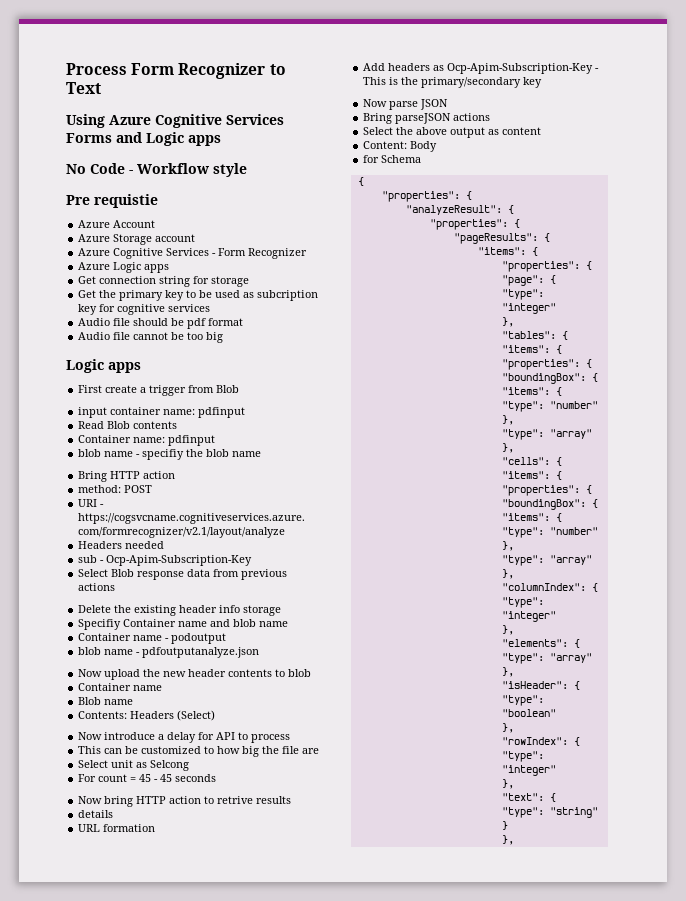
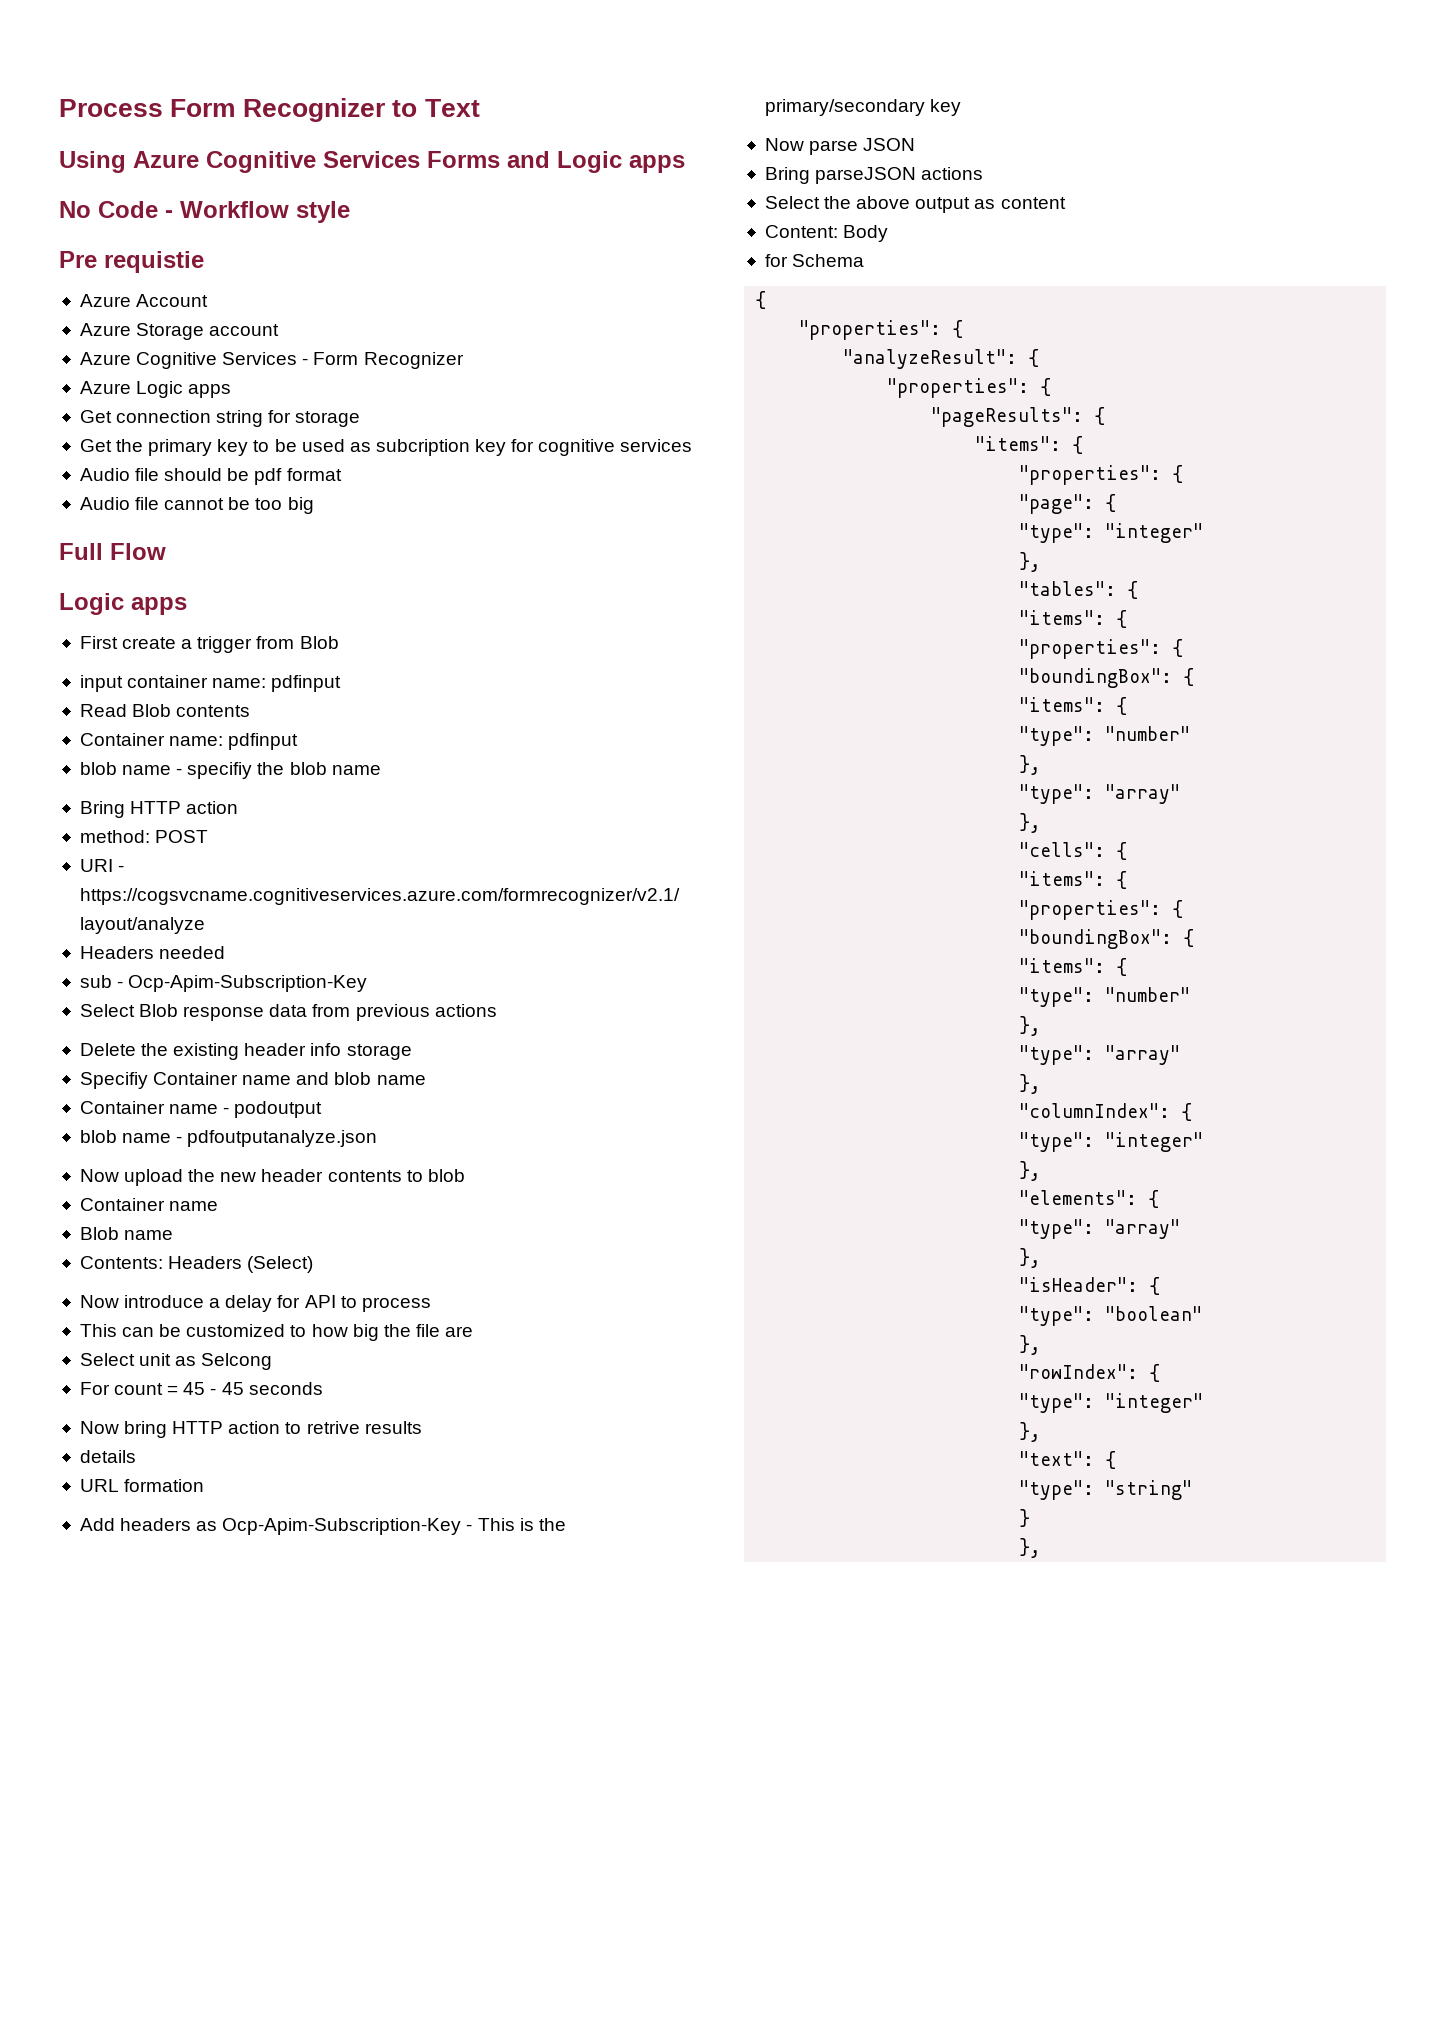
(224, 337) none -> [59,543,166,560] // Full Flow

